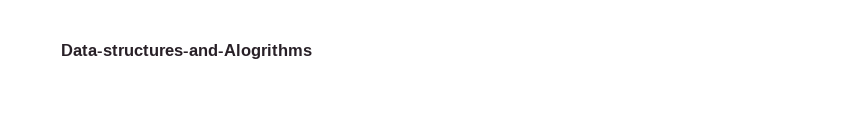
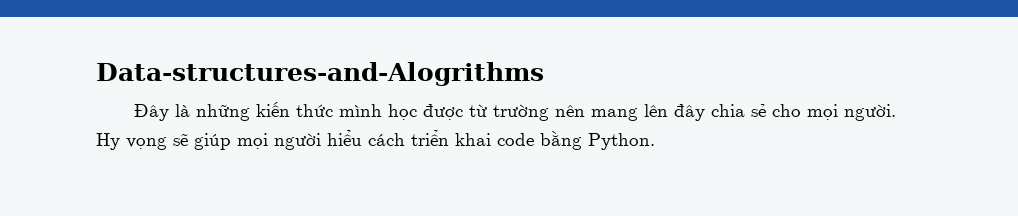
(312, 51) none -> [134,101,897,121] [96,130,655,150] // Đây là những kiến thức mình học được từ trường nên mang lên đây chia sẻ cho mọi người. Hy vọng sẽ giúp mọi người hiểu cách triển khai code bằng Python.

